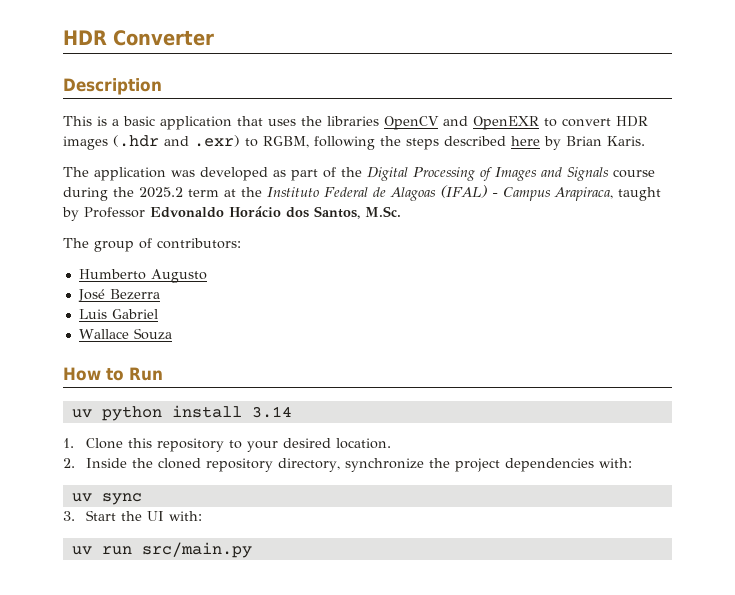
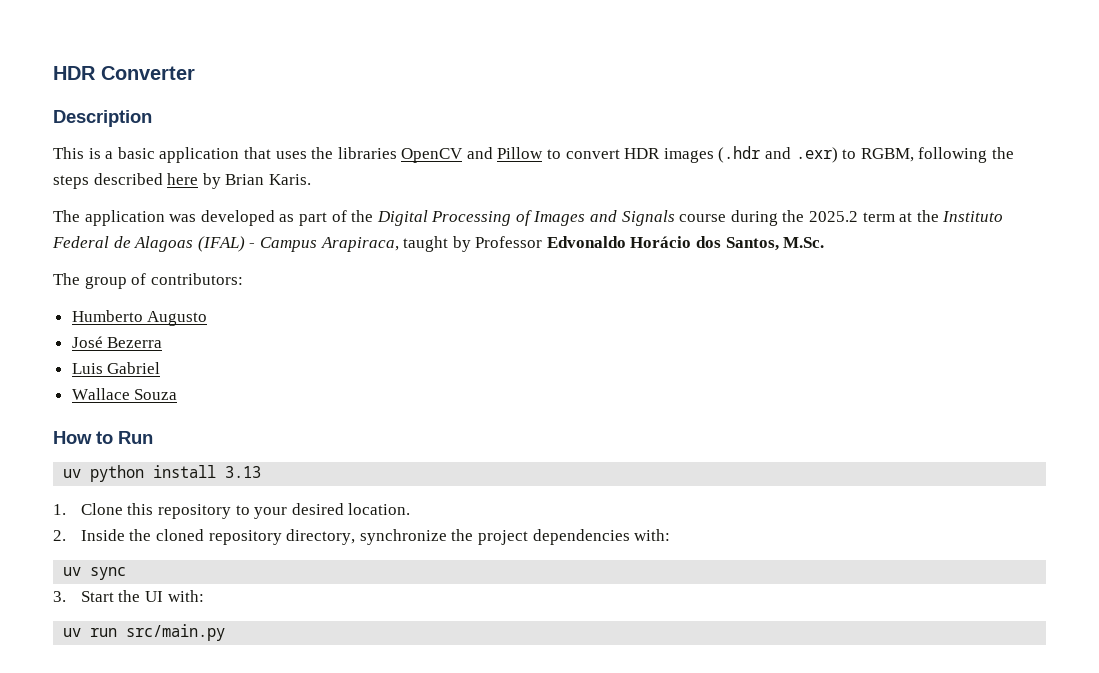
[473,116,539,130] OpenEXR -> [497,147,544,159] Pillow
[251,406,292,418] 3.14 -> [225,466,262,478] 3.13

